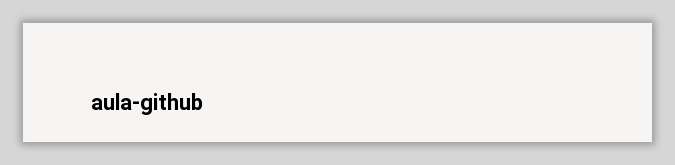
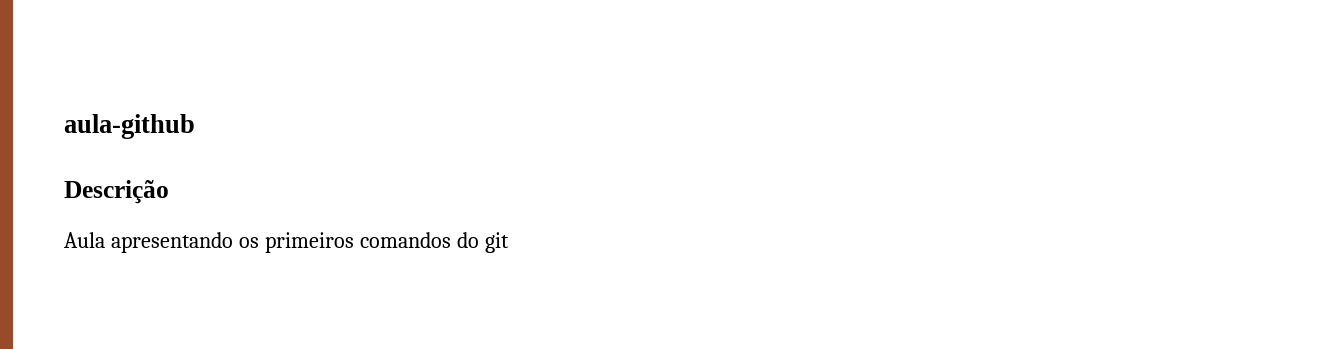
(203, 104) none -> [64,180,169,204] [64,232,509,253] // Descrição // Aula apresentando os primeiros comandos do git

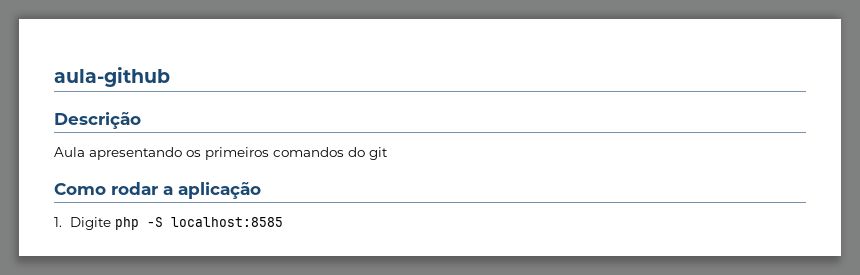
(509, 242) none -> [54,182,261,199] [54,217,284,230] // Como rodar a aplicação // 1. Digite php -S localhost:8585

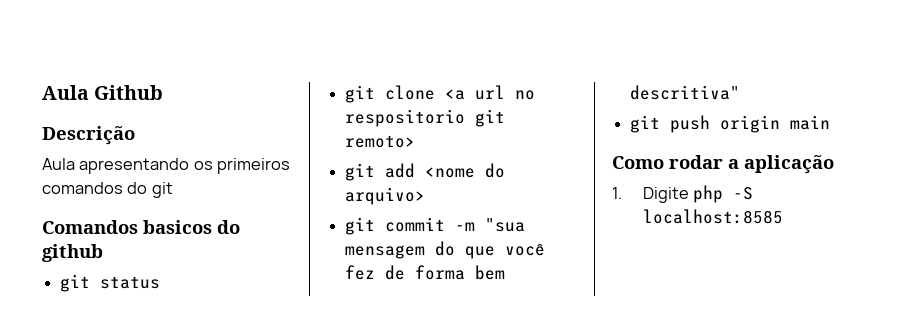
[54,67,170,87] aula-github -> [42,85,164,100] Aula Github
(388, 153) none -> [42,220,240,234] [42,244,103,262] [60,274,161,292] [345,85,536,103] [345,109,506,127] [345,135,416,148] [345,163,506,181] [345,187,426,205] [345,217,526,235] [345,241,546,259] [345,265,506,280] [630,85,741,100] [630,115,831,133] // Comandos basicos do github // git status // git clone <a url no respositorio git remoto> // git add <nome do arquivo> // git commit -m "sua mensagem do que você fez de forma bem descritiva" // git push origin main

